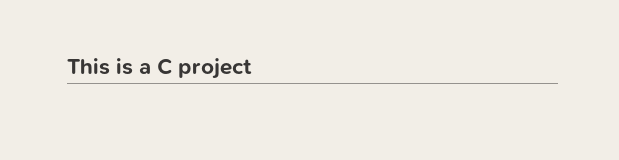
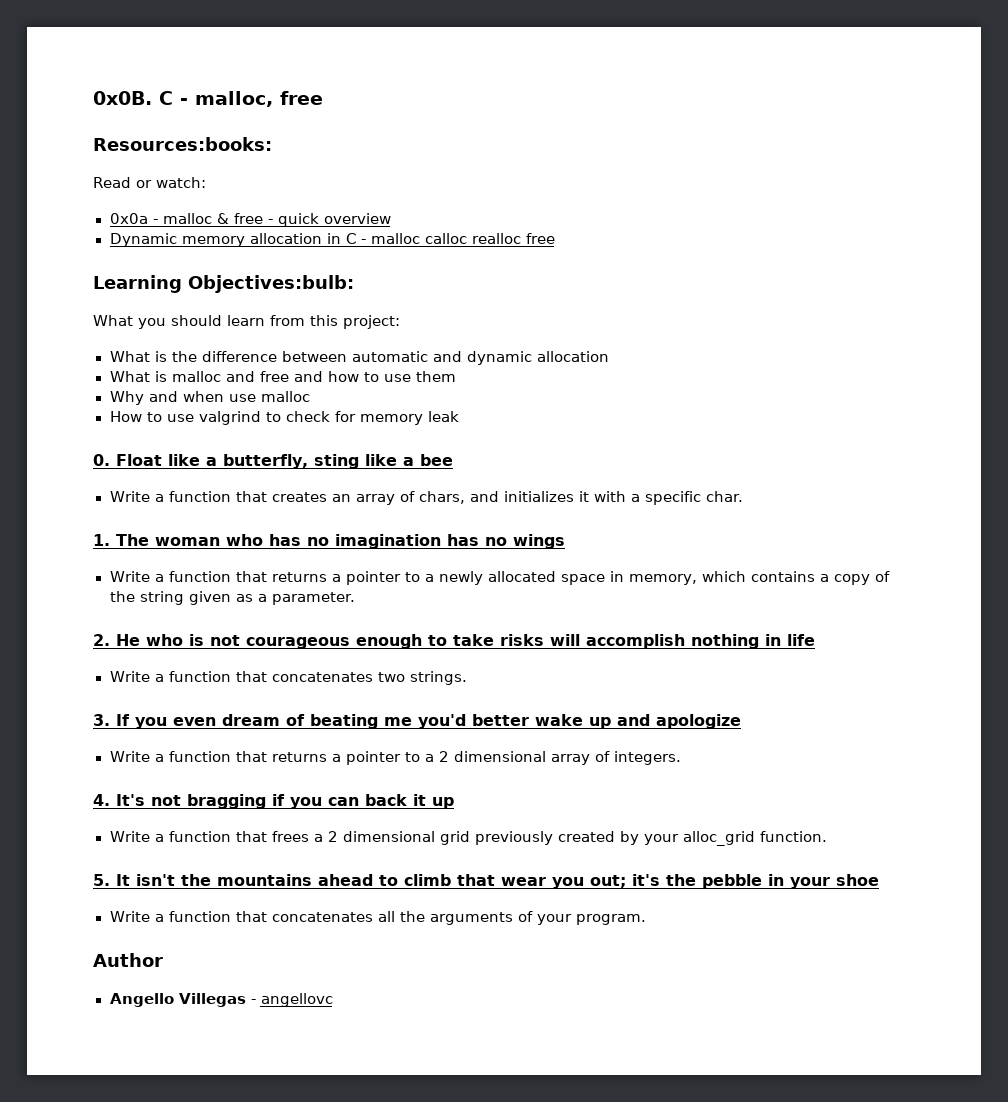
[67,58,253,79] This is a C project -> [93,91,323,107] [93,137,272,151] [93,177,206,188] [109,213,391,227] [109,233,555,247] [93,275,354,293] [93,315,400,329] [109,351,609,365] [109,371,456,382] [109,391,310,405] [109,411,459,425] [93,454,453,469] [109,491,744,505] [93,534,565,549] [109,571,890,585] [109,591,356,605] [93,634,815,649] [109,671,467,685] [93,714,741,729] [109,751,681,765] [93,794,454,809] [109,831,827,846] [93,874,879,889] [109,911,646,925] [93,953,163,967] [109,993,333,1007] 0x0B. C - malloc, free // Resources:books: // Read or watch: // 0x0a - malloc & free - quick overview // Dynamic memory allocation in C - malloc calloc realloc free // Learning Objectives:bulb: // What you should learn from this project: // What is the difference between automatic and dynamic allocation // What is malloc and free and how to use them // Why and when use malloc // How to use valgrind to check for memory leak // 0. Float like a butterfly, sting like a bee // Write a function that creates an array of chars, and initializes it with a specific char. // 1. The woman who has no imagination has no wings // Write a function that returns a pointer to a newly allocated space in memory, which contains a copy of the string given as a parameter. // 2. He who is not courageous enough to take risks will accomplish nothing in life // Write a function that concatenates two strings. // 3. If you even dream of beating me you'd better wake up and apologize // Write a function that returns a pointer to a 2 dimensional array of integers. // 4. It's not bragging if you can back it up // Write a function that frees a 2 dimensional grid previously created by your alloc_grid function. // 5. It isn't the mountains ahead to climb that wear you out; it's the pebble in your shoe // Write a function that concatenates all the arguments of your program. // Author // Angello Villegas - angellovc

